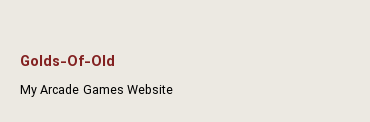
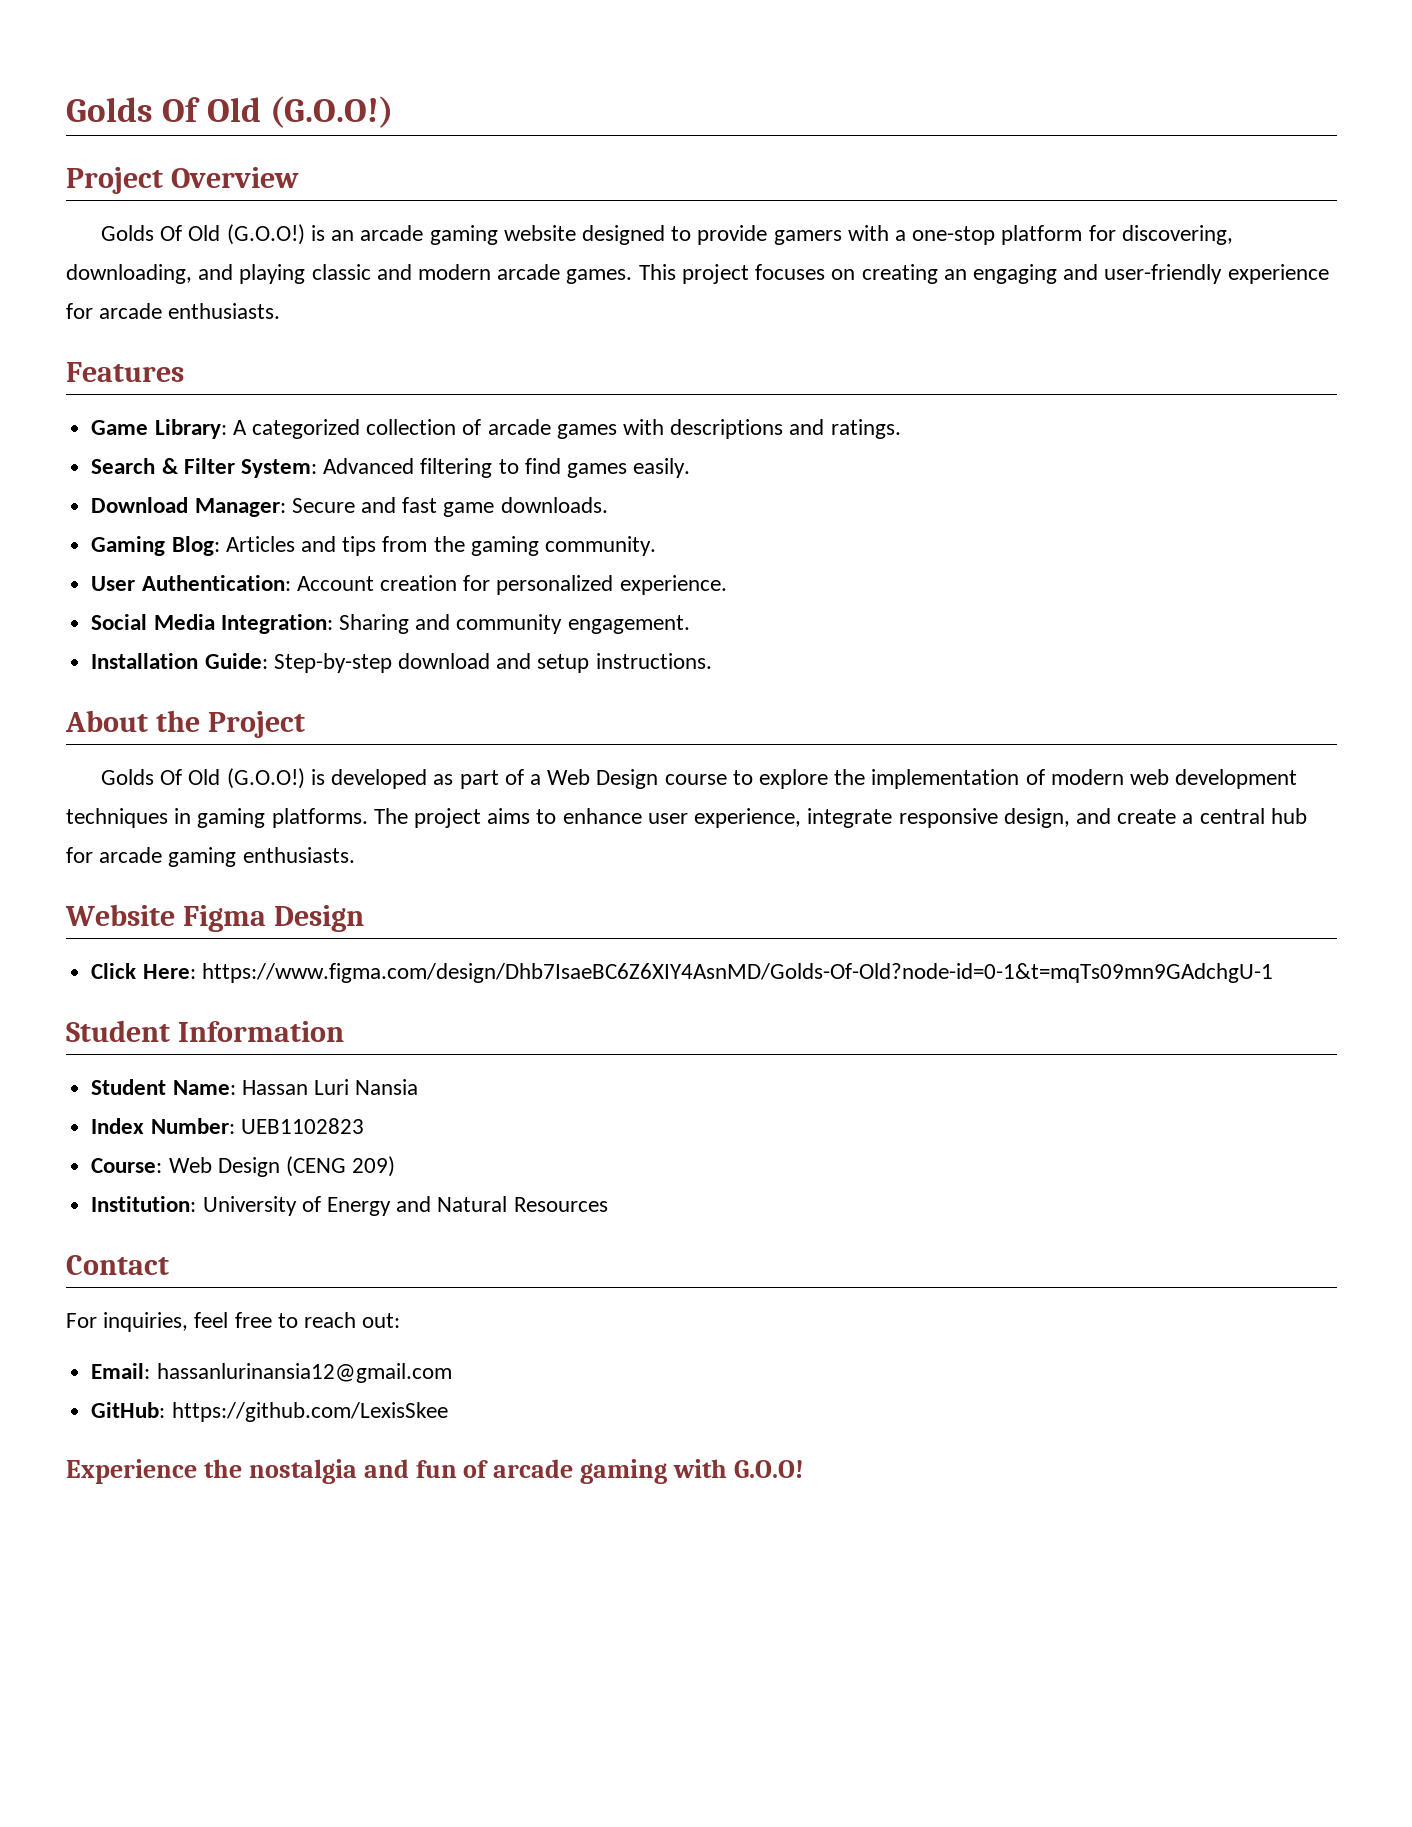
[20,55,115,66] [20,84,174,97] Golds-Of-Old // My Arcade Games Website -> [66,96,393,128] [66,167,299,194] [101,224,1233,245] [66,264,1329,284] [66,303,281,319] [66,362,184,382] [91,419,901,439] [91,458,691,478] [91,497,608,517] [91,536,656,556] [91,575,727,595] [91,614,690,634] [91,653,712,673] [65,710,305,738] [101,768,1298,789] [66,808,1307,828] [66,847,355,867] [65,904,364,932] [91,963,1273,983] [66,1020,344,1042] [91,1079,419,1095] [91,1118,364,1134] [91,1156,396,1177] [91,1196,608,1216] [66,1255,169,1275] [66,1312,401,1332] [91,1363,452,1383] [91,1402,448,1422] [66,1459,804,1484] Golds Of Old (G.O.O!) // Project Overview // Golds Of Old (G.O.O!) is an arcade gaming website designed to provide gamers with a one-stop platform for discovering, downloading, and playing classic and modern arcade games. This project focuses on creating an engaging and user-friendly experience for arcade enthusiasts. // Features // Game Library: A categorized collection of arcade games with descriptions and ratings. // Search & Filter System: Advanced filtering to find games easily. // Download Manager: Secure and fast game downloads. // Gaming Blog: Articles and tips from the gaming community. // User Authentication: Account creation for personalized experience. // Social Media Integration: Sharing and community engagement. // Installation Guide: Step-by-step download and setup instructions. // About the Project // Golds Of Old (G.O.O!) is developed as part of a Web Design course to explore the implementation of modern web development techniques in gaming platforms. The project aims to enhance user experience, integrate responsive design, and create a central hub for arcade gaming enthusiasts. // Website Figma Design // Click Here: https://www.figma.com/design/Dhb7IsaeBC6Z6XIY4AsnMD/Golds-Of-Old?node-id=0-1&t=mqTs09mn9GAdchgU-1 // Student Information // Student Name: Hassan Luri Nansia // Index Number: UEB1102823 // Course: Web Design (CENG 209) // Institution: University of Energy and Natural Resources // Contact // For inquiries, feel free to reach out: // Email: hassanlurinansia12@gmail.com // GitHub: https://github.com/LexisSkee // Experience the nostalgia and fun of arcade gaming with G.O.O!

